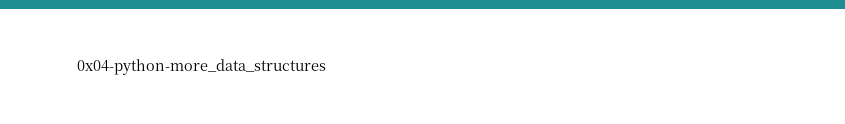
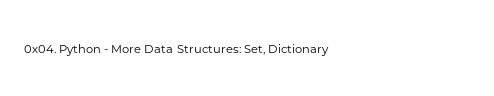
[77,59,326,75] 0x04-python-more_data_structures -> [24,44,329,56] 0x04. Python - More Data Structures: Set, Dictionary

